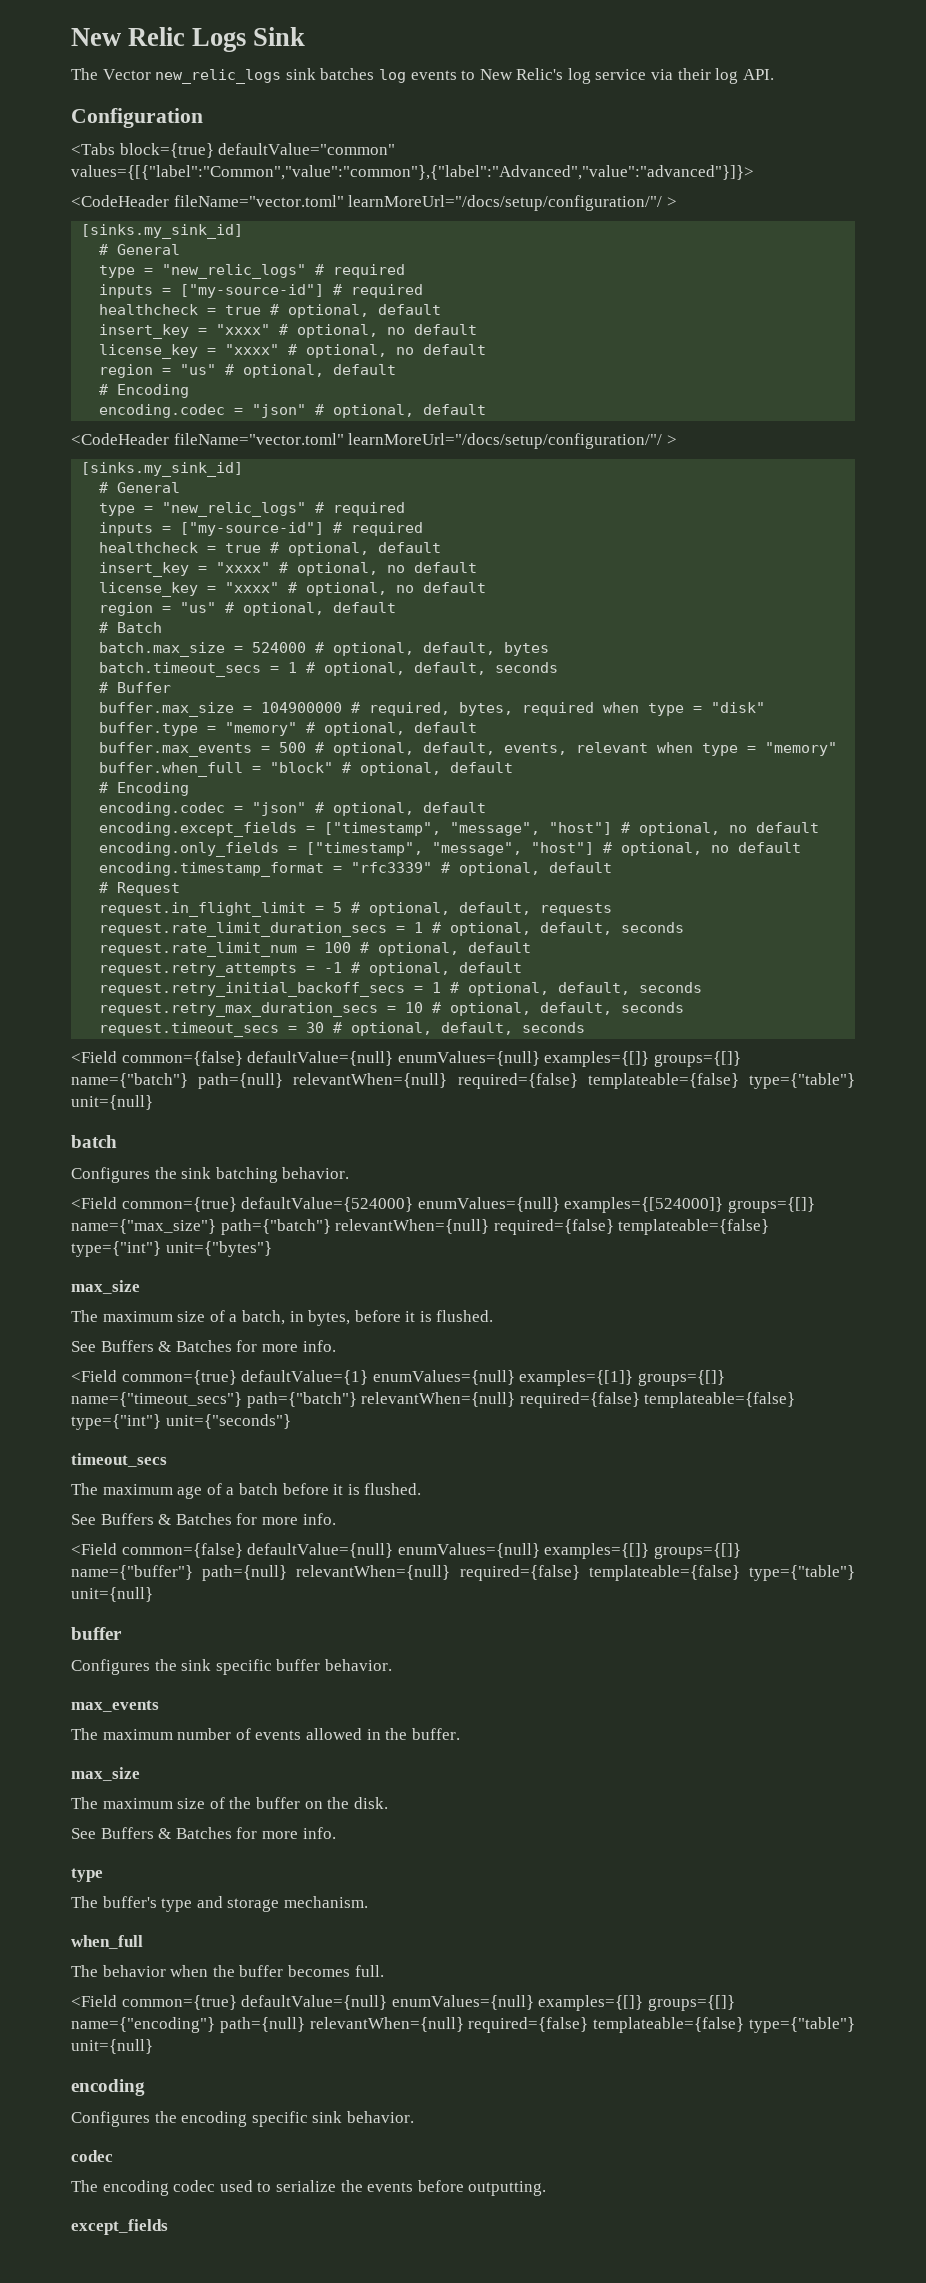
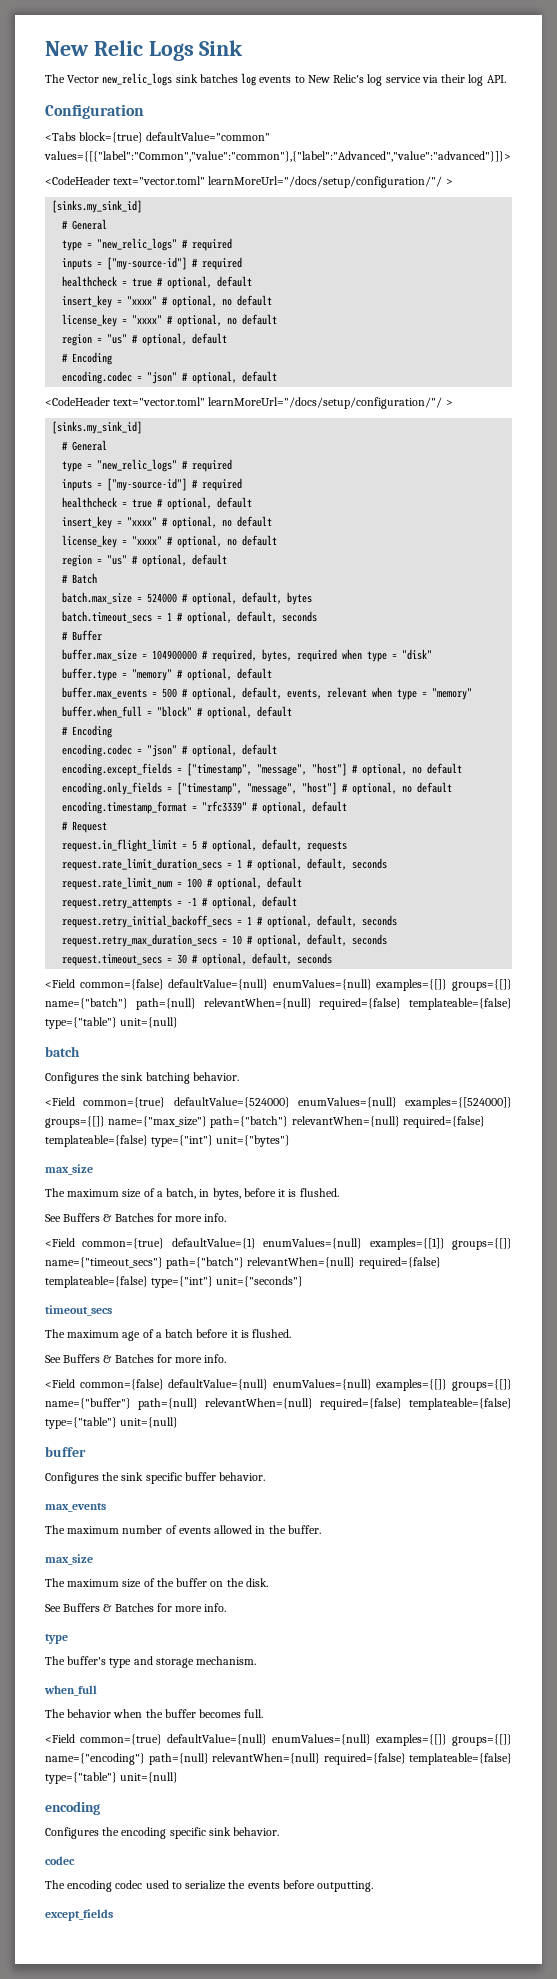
[173,195,344,207] fileName="vector.toml" -> [113,176,206,185] text="vector.toml"
[173,433,344,445] fileName="vector.toml" -> [113,397,206,406] text="vector.toml"

